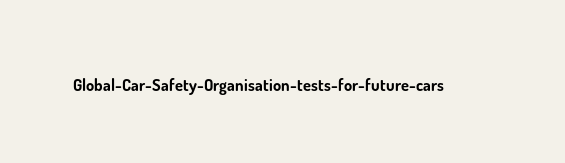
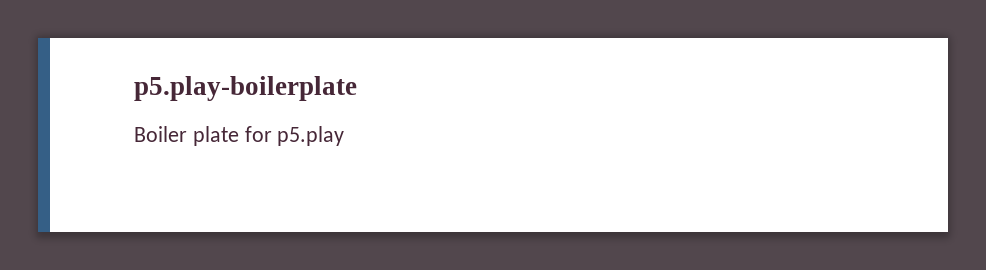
[73,78,444,95] Global-Car-Safety-Organisation-tests-for-future-cars -> [134,76,357,101] [134,126,345,146] p5.play-boilerplate // Boiler plate for p5.play

